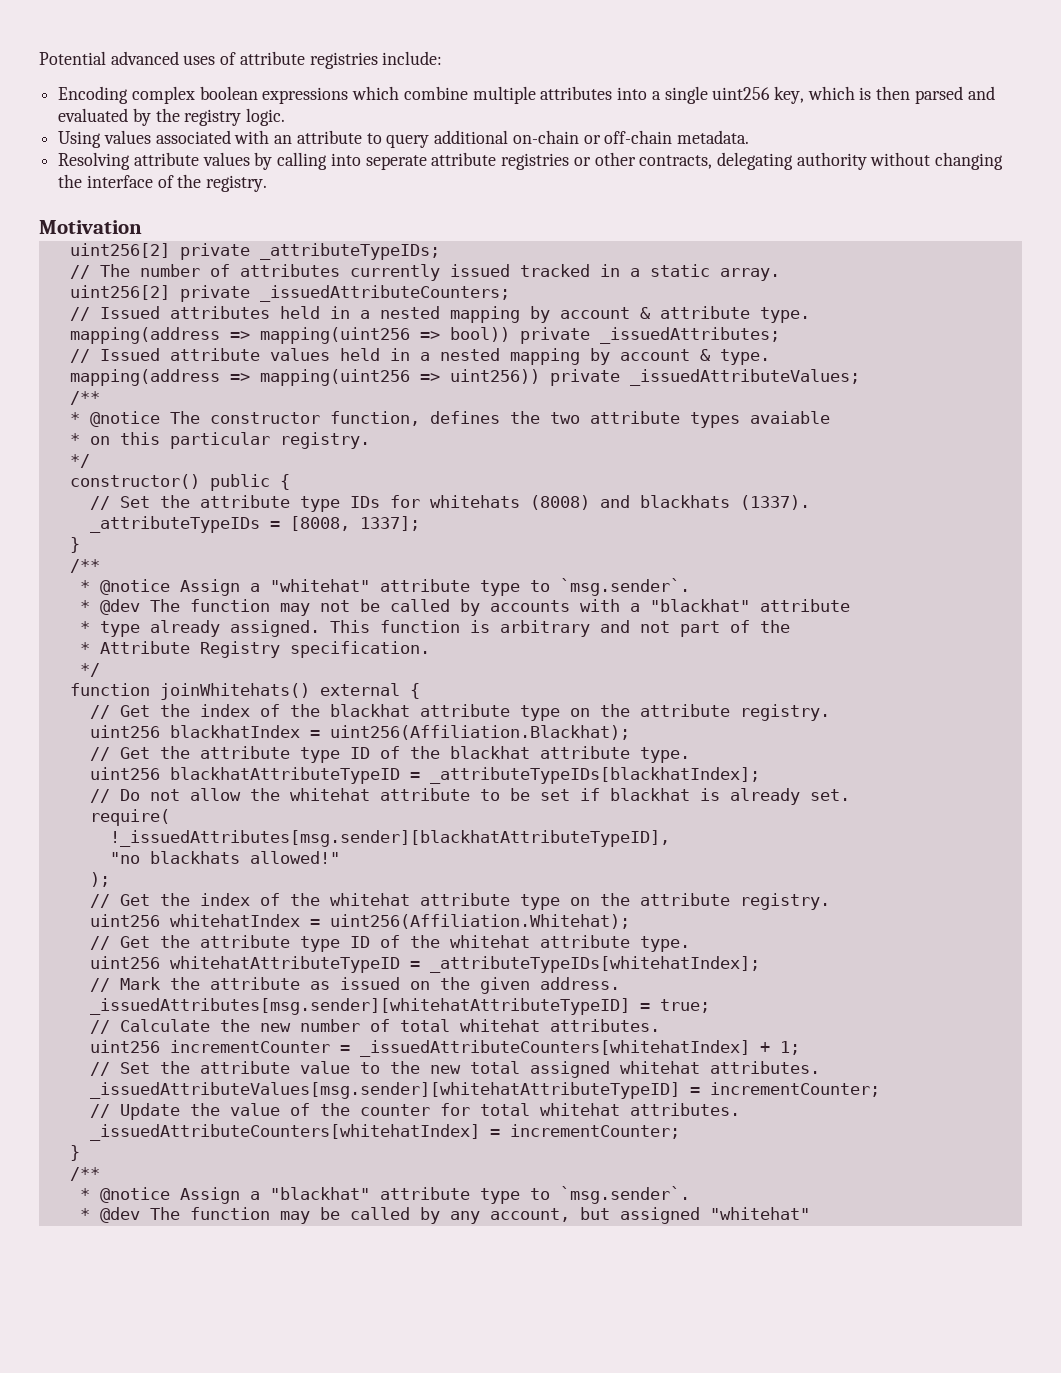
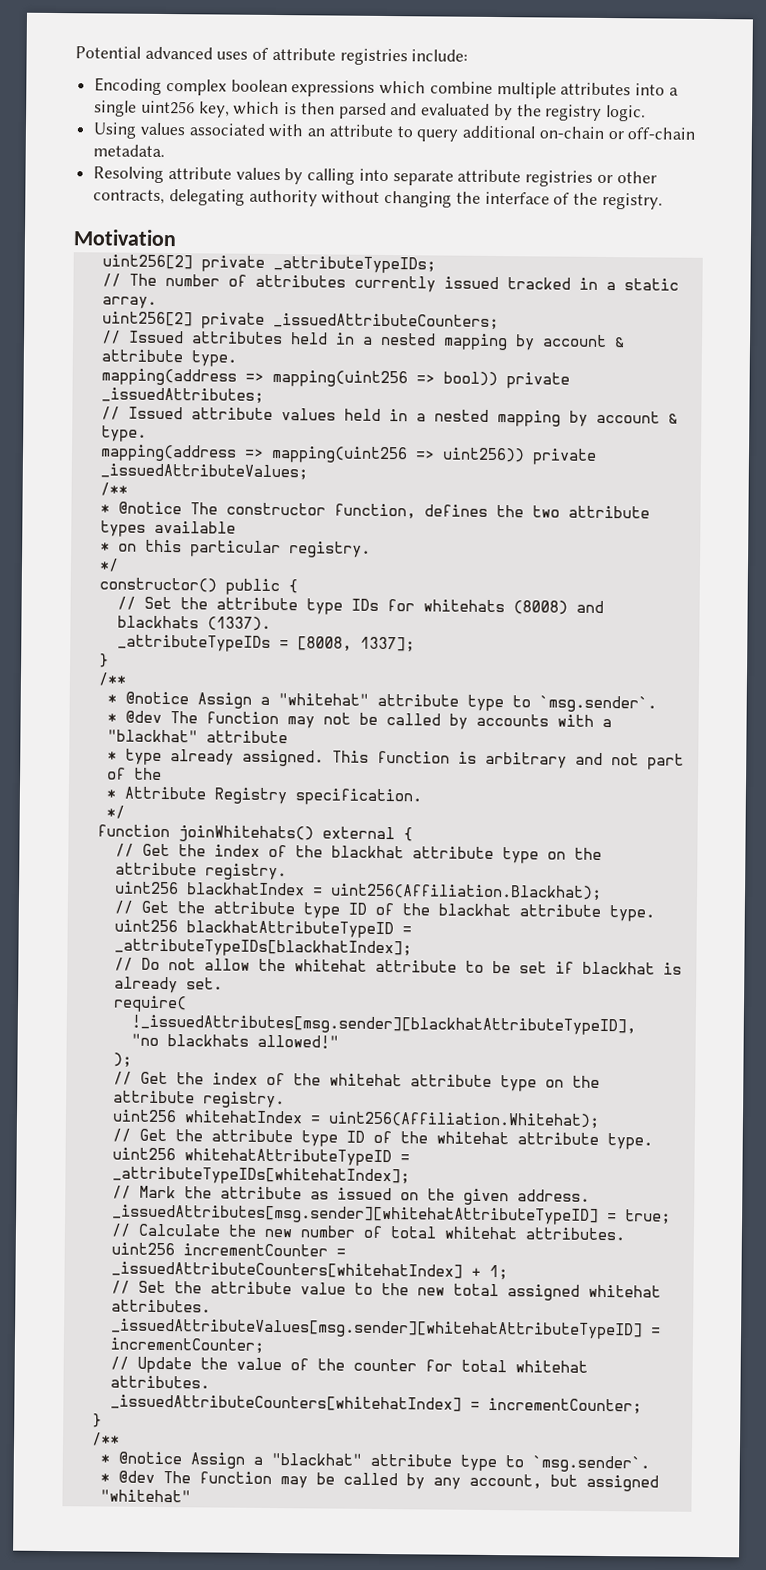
[365,155,427,170] seperate -> [392,170,454,186] separate
[749,411,830,424] avaiable -> [153,520,236,534] available

